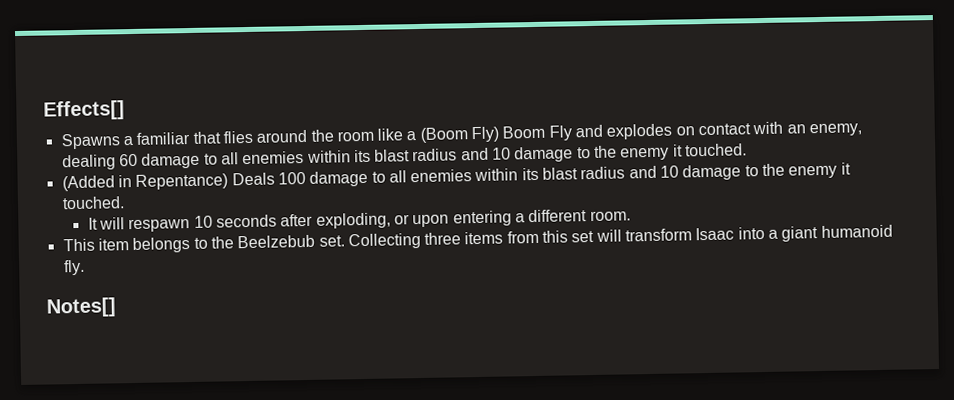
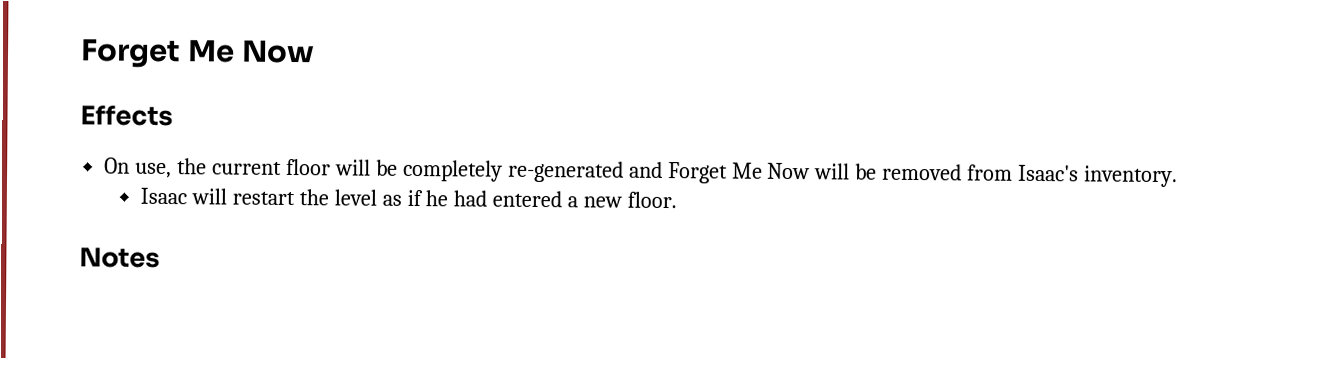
[43,100,125,121] [60,121,863,150] [61,143,748,171] [61,162,851,192] [61,196,125,210] [87,209,631,233] [62,224,893,254] [62,259,85,276] [46,297,116,318] Effects[] // Spawns a familiar that flies around the room like a (Boom Fly) Boom Fly and explodes on contact with an enemy, dealing 60 damage to all enemies within its blast radius and 10 damage to the enemy it touched. // (Added in Repentance) Deals 100 damage to all enemies within its blast radius and 10 damage to the enemy it touched. // It will respawn 10 seconds after exploding, or upon entering a different room. // This item belongs to the Beelzebub set. Collecting three items from this set will transform Isaac into a giant humanoid fly. // Notes[] -> [80,38,315,69] [80,105,173,127] [104,157,1179,188] [139,187,678,209] [79,247,160,268] Forget Me Now // Effects // On use, the current floor will be completely re-generated and Forget Me Now will be removed from Isaac's inventory. // Isaac will restart the level as if he had entered a new floor. // Notes

